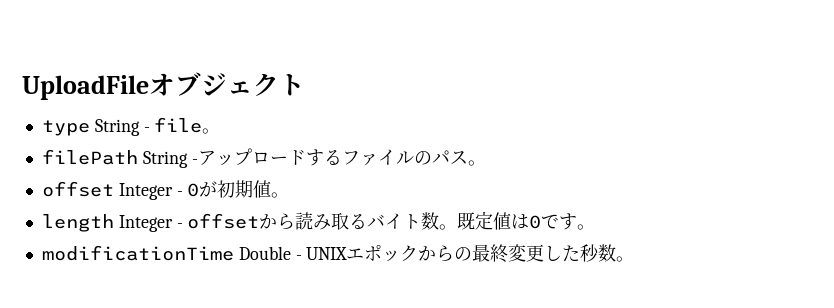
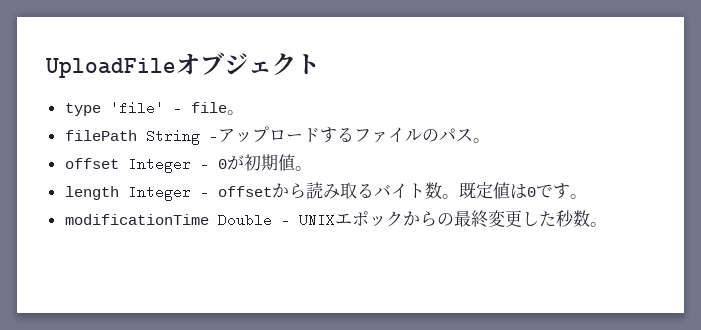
[94,119,140,136] String -> [109,101,164,115] 'file'

